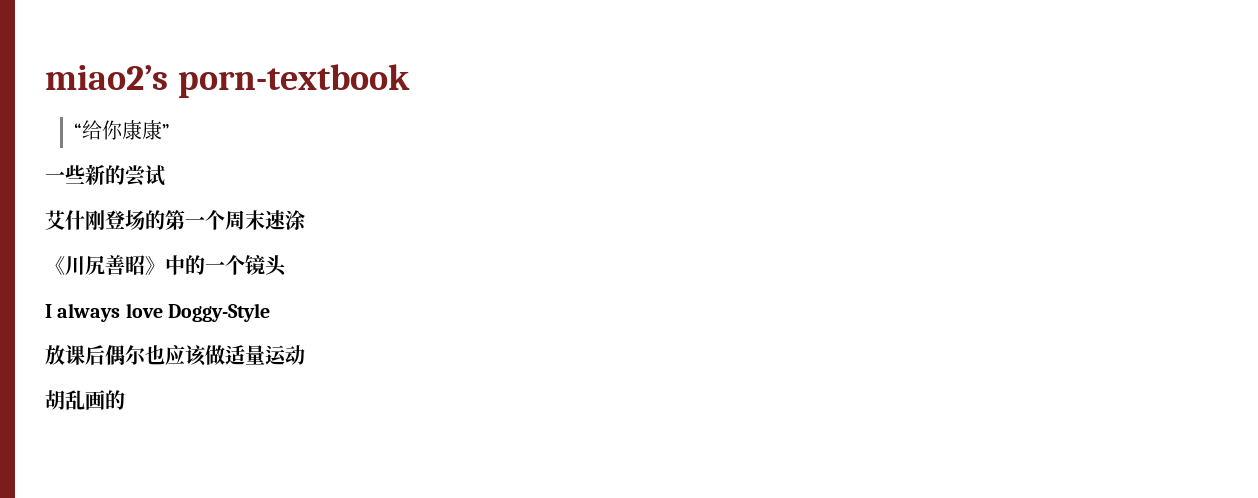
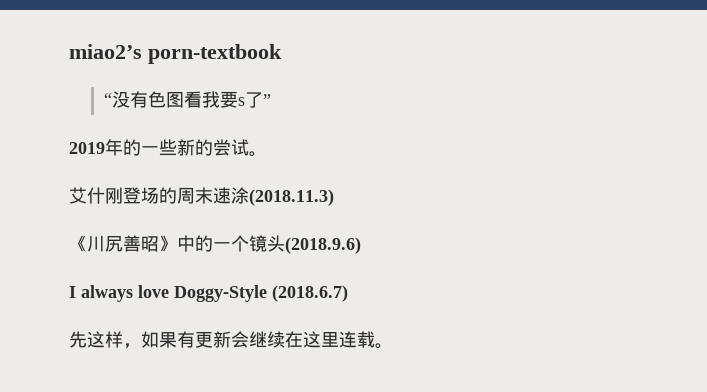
[81,120,162,140] 给你康康 -> [111,91,263,108] 没有色图看我要s了
(170, 131) none -> [69,139,141,156] 2019年的
(165, 175) none -> [249,151,267,157] 。
[165,210,225,230] 第一个 -> (177, 195) none
(306, 220) none -> [249,189,334,206] (2018.11.3)
(287, 265) none -> [285,237,361,254] (2018.9.6)
[45,345,305,366] [45,390,125,410] // 放课后偶尔也应该做适量运动 // 胡乱画的 -> [272,285,348,302] [69,331,393,349] (2018.6.7) // 先这样，如果有更新会继续在这里连载。

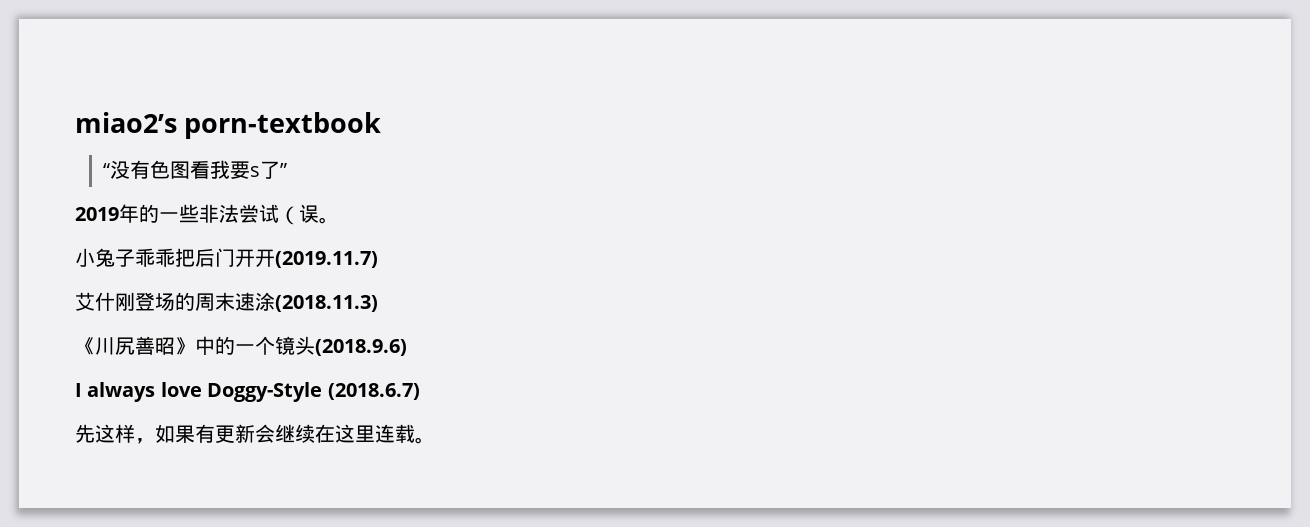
[177,139,267,157] 新的尝试。 -> [199,204,339,225] [75,248,378,268] 非法尝试（误。 // 小兔子乖乖把后门开开(2019.11.7)

